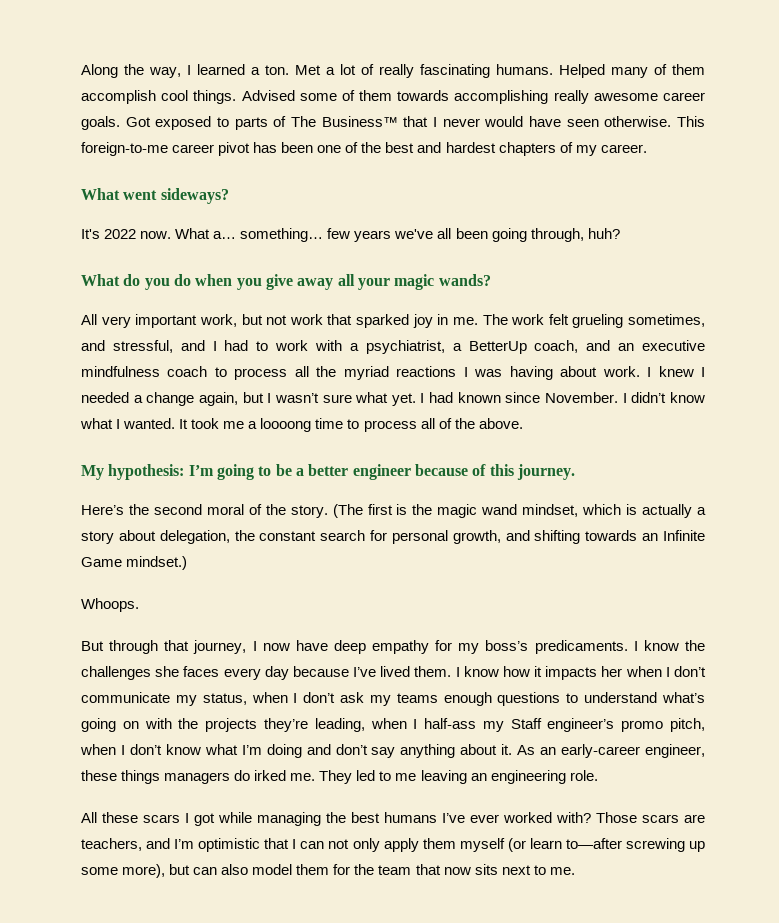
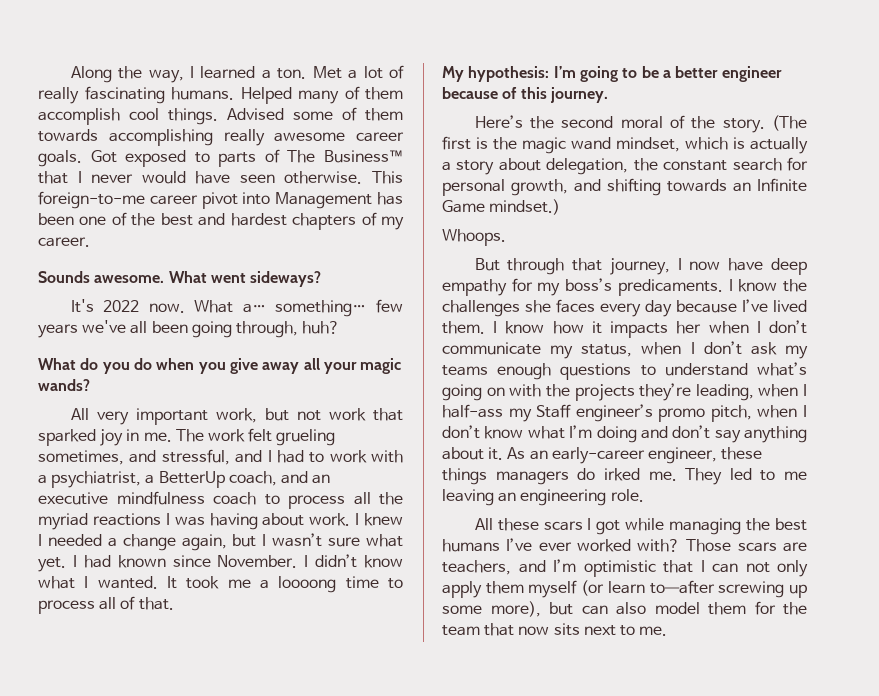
(251, 149) none -> [242,192,373,209] into Management
(647, 148) none -> [38,271,165,283] Sounds awesome.
[454,418,523,429] the above. -> [138,597,174,610] that.

